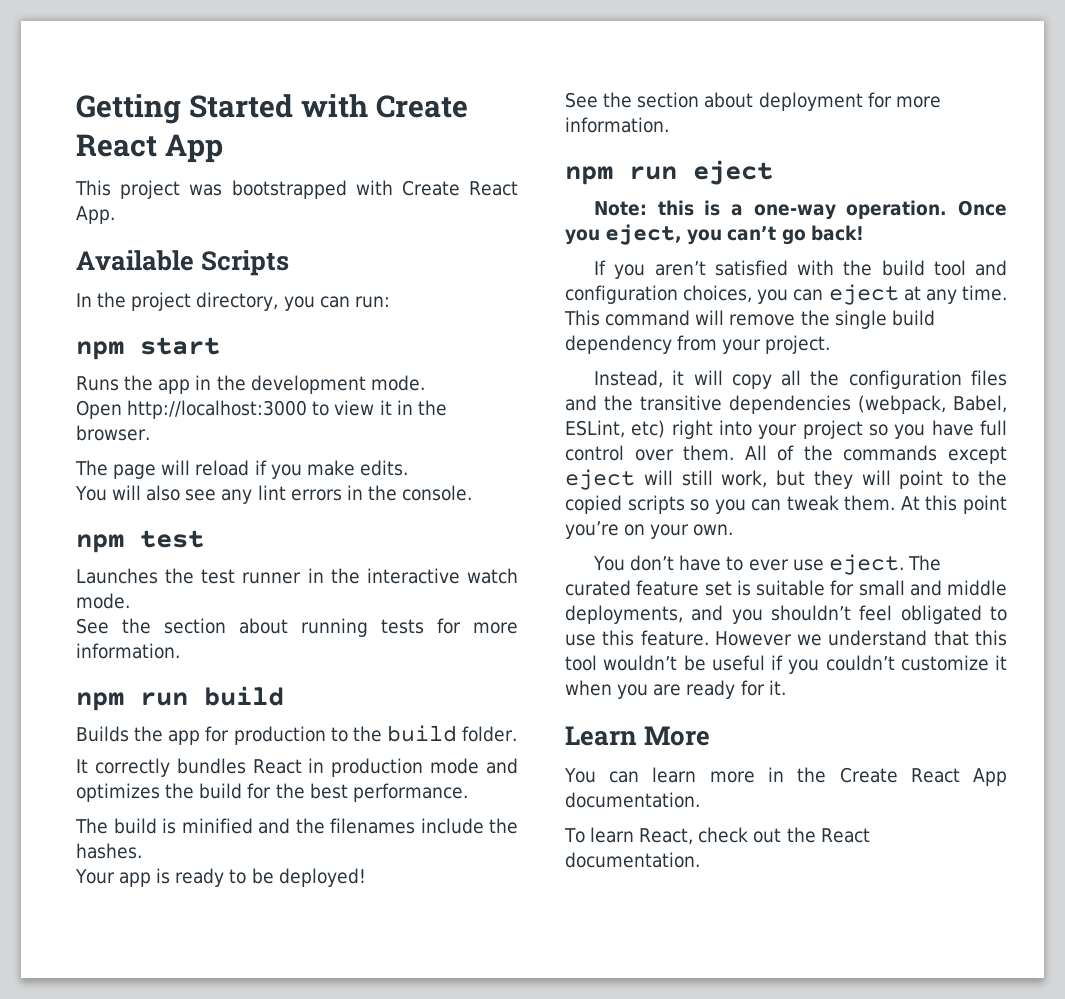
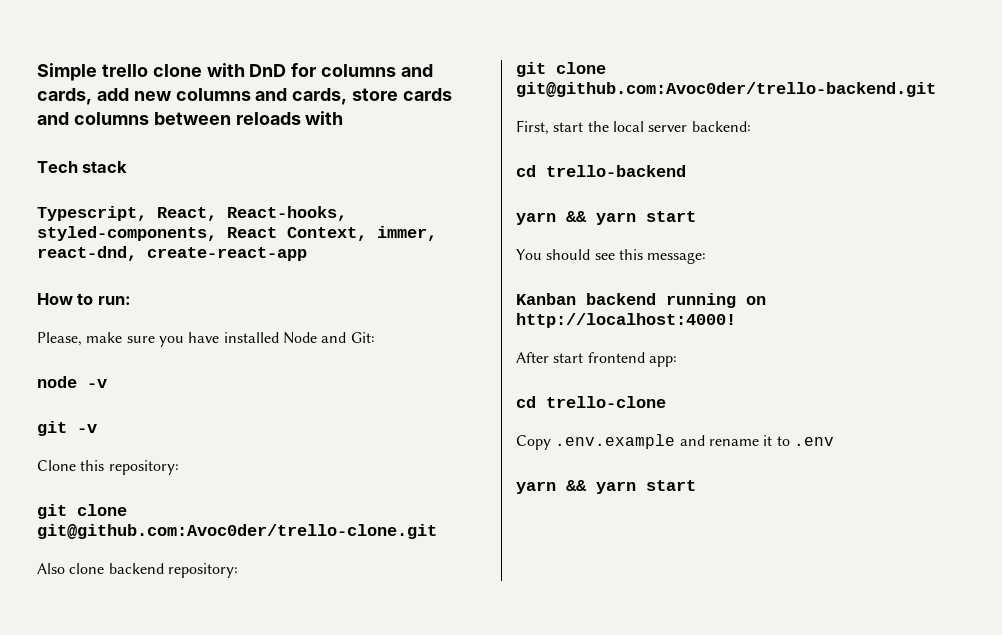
[76,94,469,124] [76,134,224,163] [75,180,519,199] [76,206,115,224] [76,250,290,276] [76,292,390,311] [76,337,220,360] [76,375,425,394] [76,400,447,419] [76,425,150,441] [75,460,408,479] [75,485,473,504] [76,530,204,553] [76,568,518,584] [76,593,130,609] [76,618,518,637] [76,643,180,659] [76,686,284,711] [76,725,518,745] [76,758,518,777] [76,783,468,802] [75,818,518,834] [76,843,142,859] [75,868,366,887] [565,92,941,111] [565,117,669,133] [565,160,773,185] [594,200,1007,220] [565,224,864,245] [594,260,1007,279] [565,284,1008,305] [564,310,935,329] [565,335,831,354] [594,370,1007,389] [565,395,1007,414] [565,420,1007,439] [565,445,1007,464] [565,469,1007,490] [565,495,1007,514] [565,521,734,539] [593,554,942,575] [565,580,1007,596] [565,605,1007,624] [565,630,1007,646] [565,655,1007,674] [565,680,786,699] [565,726,711,746] [564,767,1007,786] [565,792,700,808] [564,827,870,845] [565,852,700,868] Getting Started with Create React App // This project was bootstrapped with Create React App. // Available Scripts // In the project directory, you can run: // npm start // Runs the app in the development mode. // Open http://localhost:3000 to view it in the browser. // The page will reload if you make edits. // You will also see any lint errors in the console. // npm test // Launches the test runner in the interactive watch mode. // See the section about running tests for more information. // npm run build // Builds the app for production to the build folder. // It correctly bundles React in production mode and optimizes the build for the best performance. // The build is minified and the filenames include the hashes. // Your app is ready to be deployed! // See the section about deployment for more information. // npm run eject // Note: this is a one-way operation. Once you eject, you can’t go back! // If you aren’t satisfied with the build tool and configuration choices, you can eject at any time. This command will remove the single build dependency from your project. // Instead, it will copy all the configuration files and the transitive dependencies (webpack, Babel, ESLint, etc) right into your project so you have full control over them. All of the commands except eject will still work, but they will point to the copied scripts so you can tweak them. At this point you’re on your own. // You don’t have to ever use eject. The curated feature set is suitable for small and middle deployments, and you shouldn’t feel obligated to use this feature. However we understand that this tool wouldn’t be useful if you couldn’t customize it when you are ready for it. // Learn More // You can learn more in the Create React App documentation. // To learn React, check out the React documentation. -> [37,63,434,81] [37,88,453,105] [37,111,344,125] [37,161,128,173] [37,206,347,221] [37,226,437,241] [37,246,307,261] [37,293,131,305] [37,332,375,347] [37,376,107,388] [37,421,97,436] [37,460,179,475] [37,504,127,519] [37,524,437,539] [37,563,238,578] [516,62,606,77] [516,82,936,97] [516,120,751,135] [516,165,686,177] [516,211,696,225] [516,249,707,264] [516,293,766,308] [516,313,736,328] [516,352,677,367] [516,396,666,408] [516,434,834,450] [516,480,696,494] Simple trello clone with DnD for columns and cards, add new columns and cards, store cards and columns between reloads with // Tech stack // Typescript, React, React-hooks, styled-components, React Context, immer, react-dnd, create-react-app // How to run: // Please, make sure you have installed Node and Git: // node -v // git -v // Clone this repository: // git clone git@github.com:Avoc0der/trello-clone.git // Also clone backend repository: // git clone git@github.com:Avoc0der/trello-backend.git // First, start the local server backend: // cd trello-backend // yarn && yarn start // You should see this message: // Kanban backend running on http://localhost:4000! // After start frontend app: // cd trello-clone // Copy .env.example and rename it to .env // yarn && yarn start

